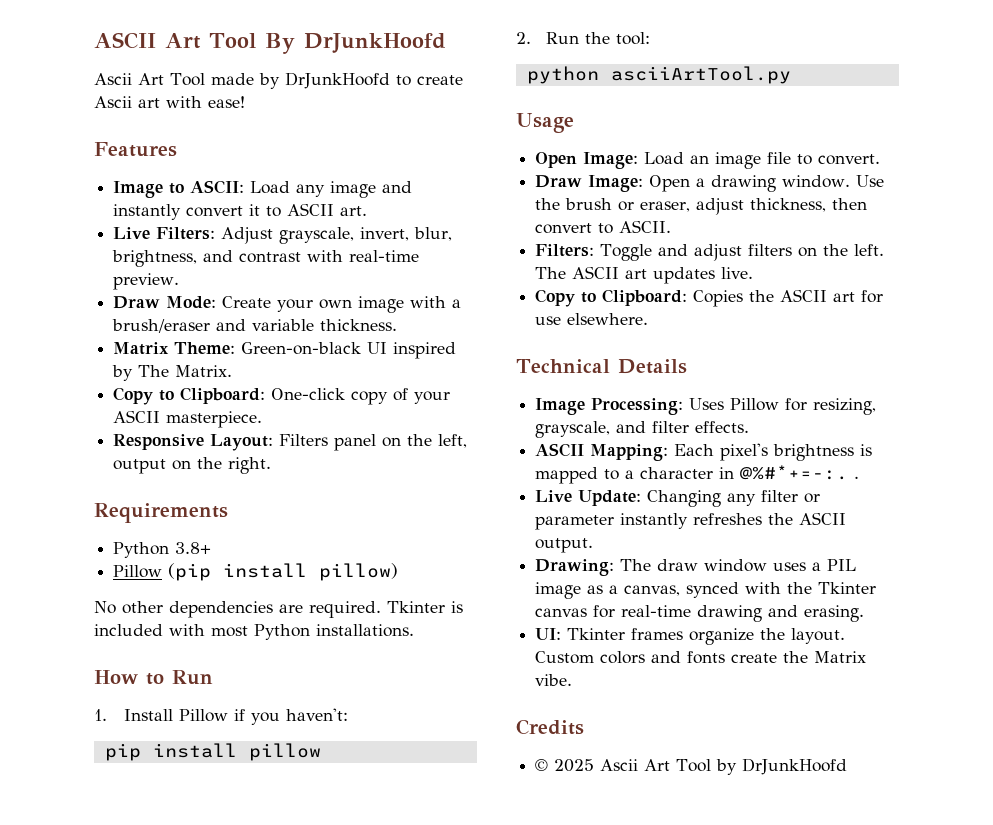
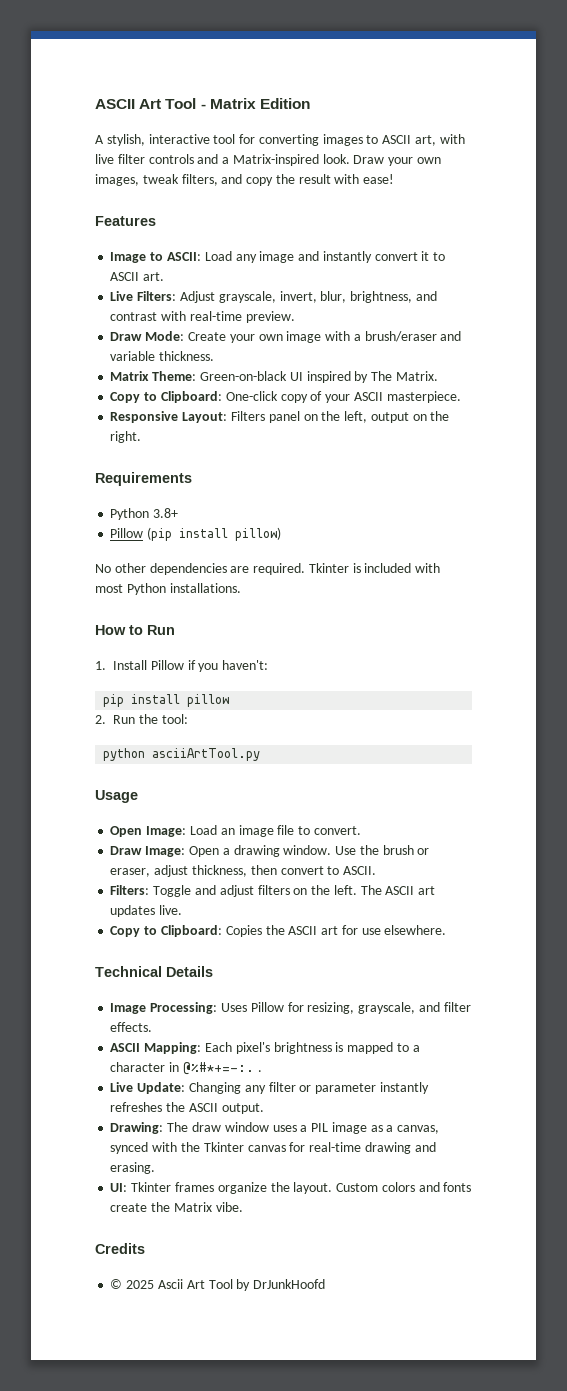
[264,33,446,54] [94,72,463,89] [94,96,160,108] By DrJunkHoofd // Ascii Art Tool made by DrJunkHoofd to create Ascii art -> [200,98,310,109] [95,134,465,146] [95,154,442,166] [95,174,331,186] - Matrix Edition // A stylish, interactive tool for converting images to ASCII art, with live filter controls and a Matrix-inspired look. Draw your own images, tweak filters, and copy the result

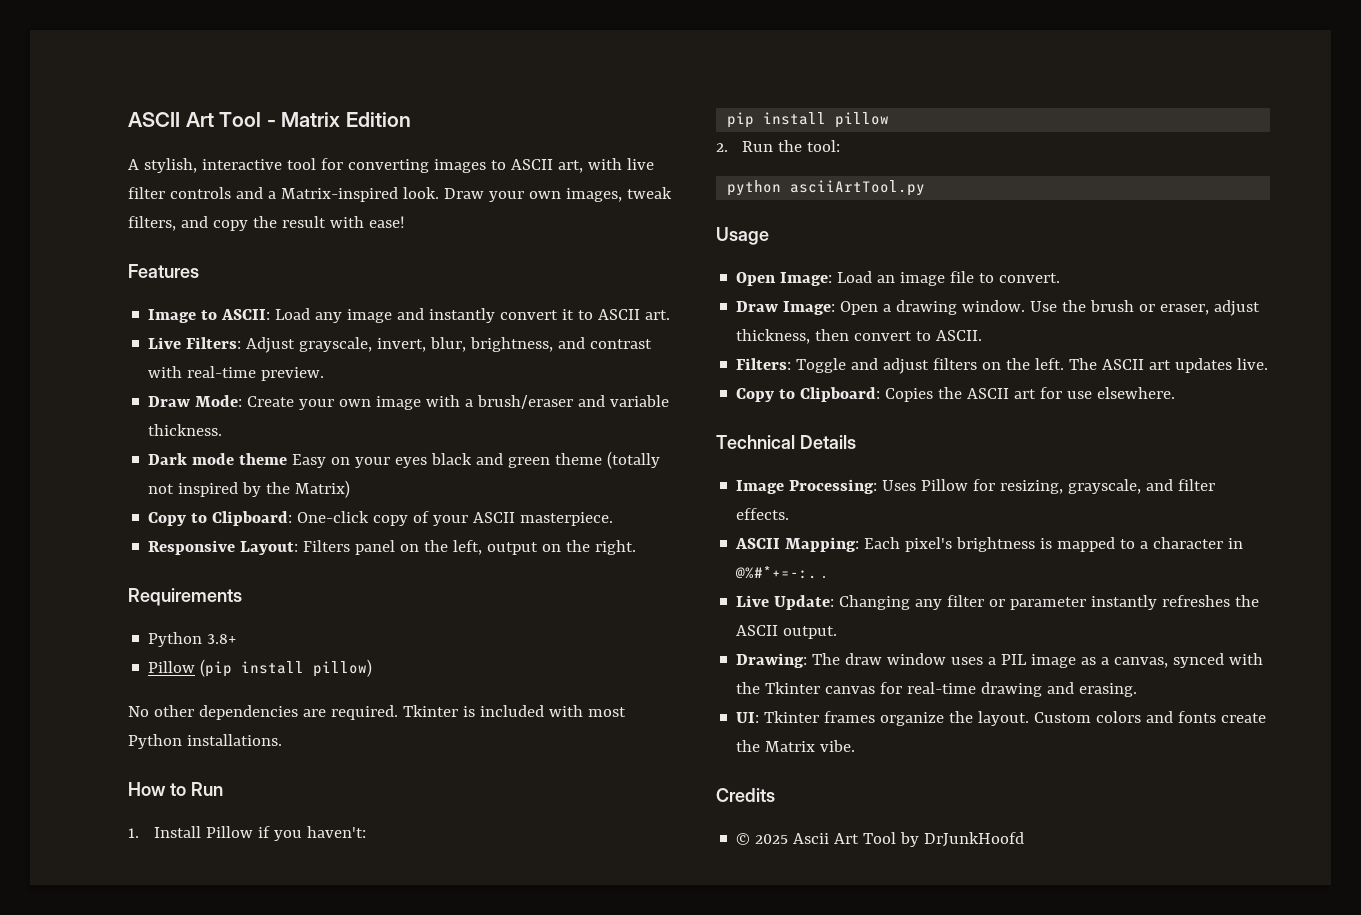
[110,371,438,383] Matrix Theme: Green-on-black UI inspired by The Matrix. -> [148,451,661,469] [148,480,351,498] Dark mode theme Easy on your eyes black and green theme (totally not inspired by the Matrix)

